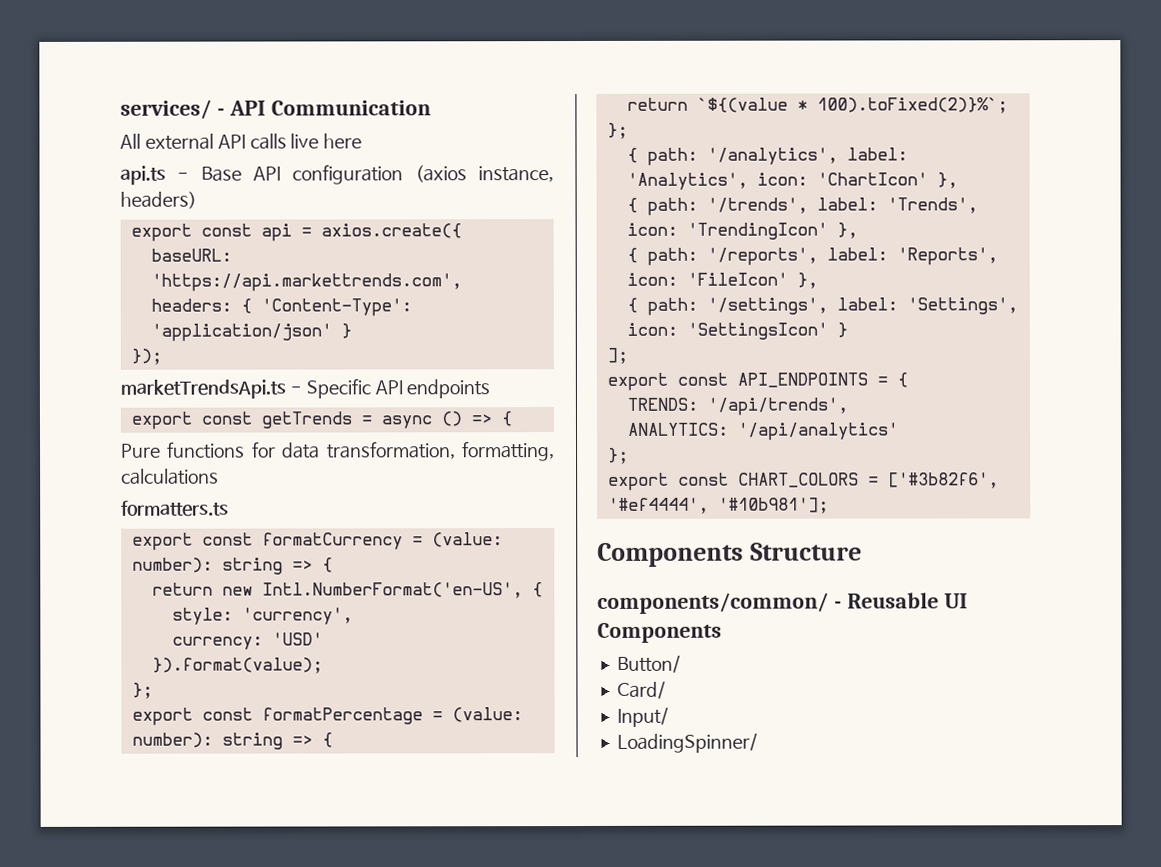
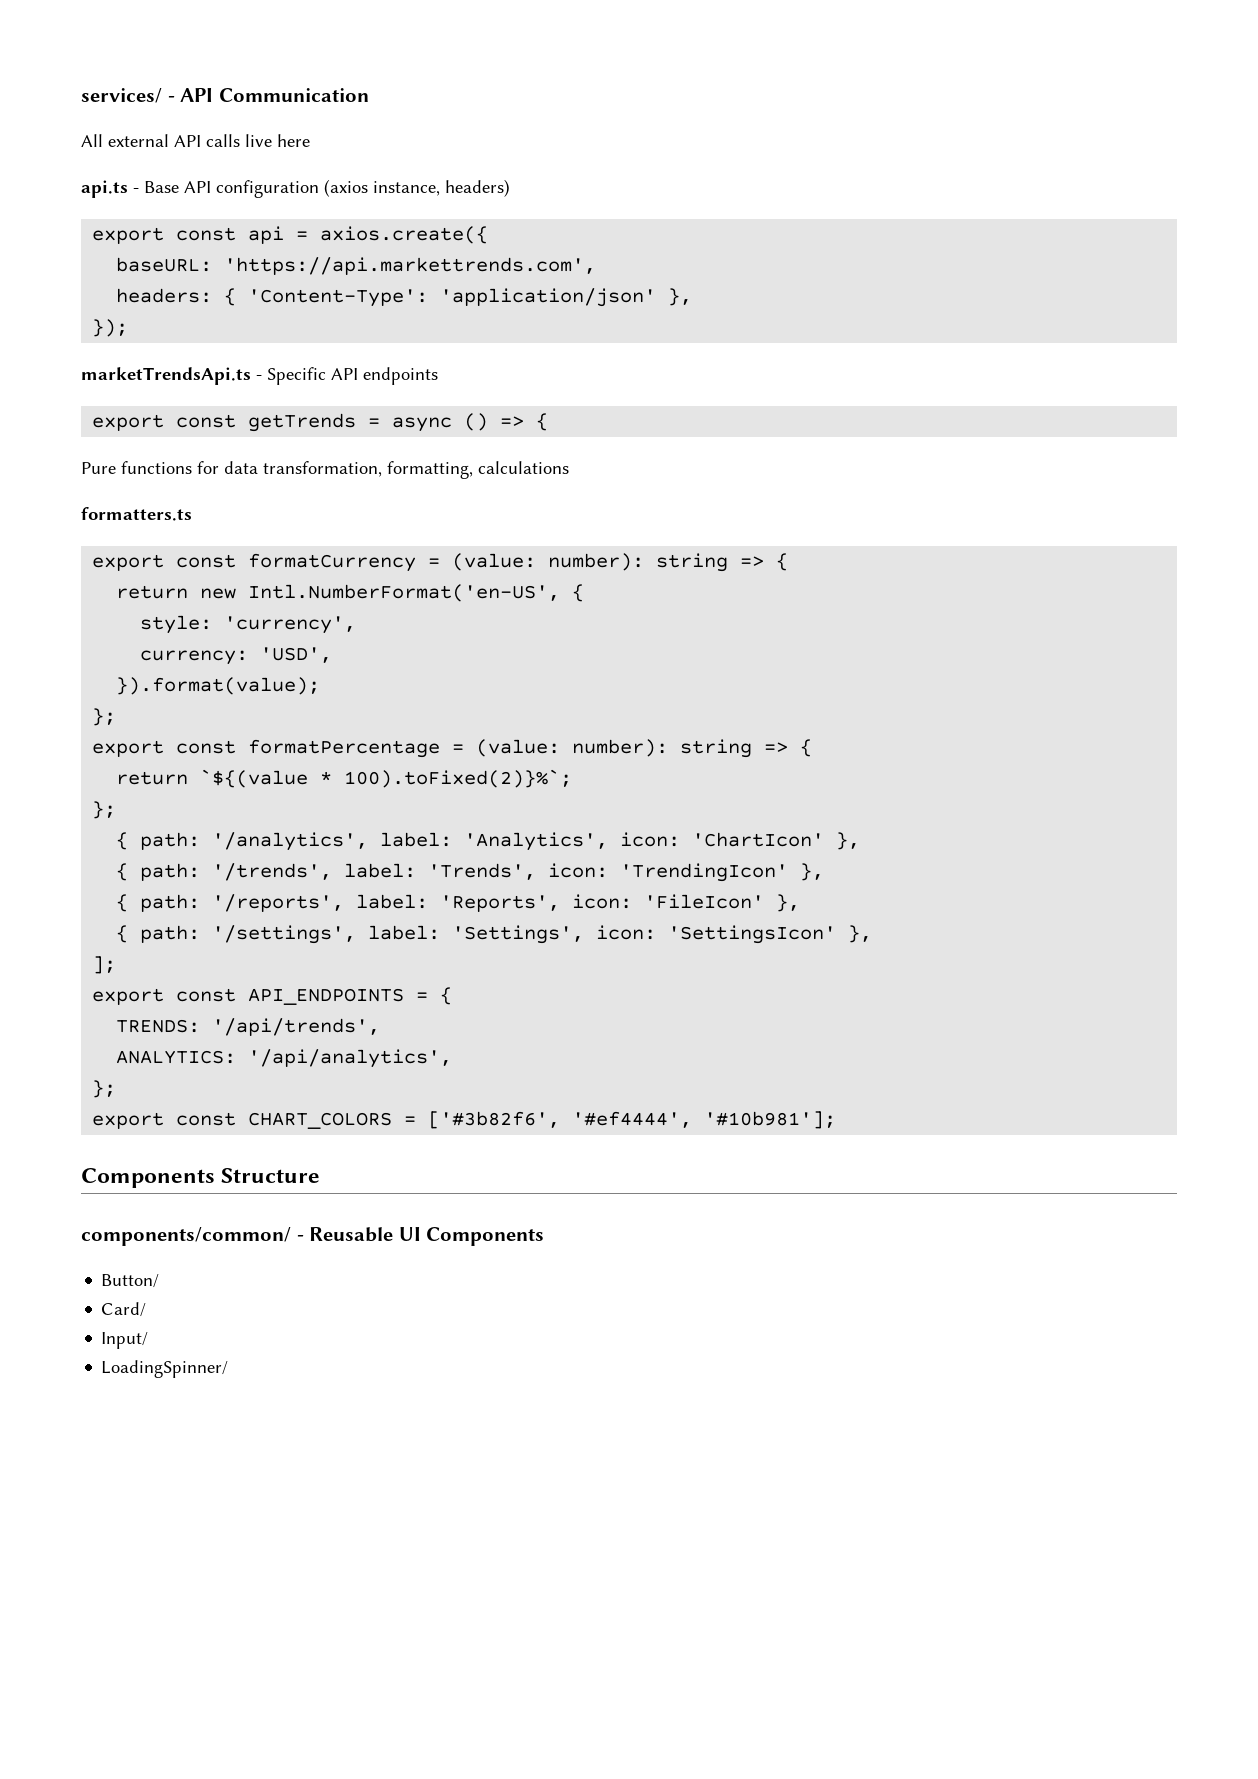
[340,323,352,339] } -> [668,288,693,306] },
[271,632,323,646] 'USD' -> [260,647,333,663] 'USD',
[836,322,848,338] } -> [848,925,873,943] },
[736,422,899,441] '/api/analytics' -> [248,1049,453,1068] '/api/analytics',

